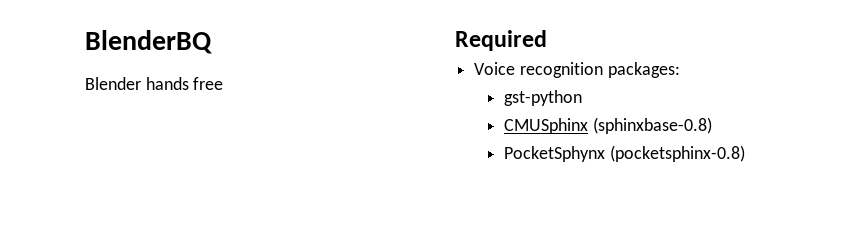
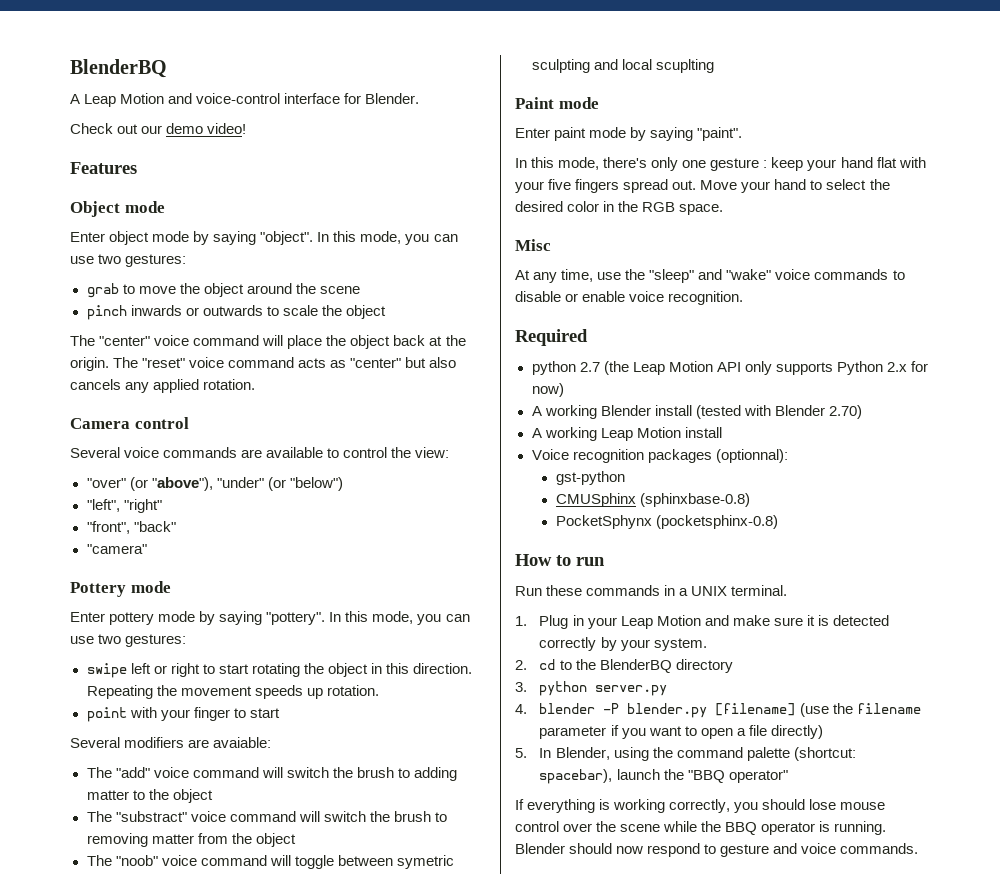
[85,77,224,90] [455,30,547,51] Blender hands free // Required -> [70,93,420,107] [70,123,247,134] [70,162,137,174] [70,201,165,217] [70,231,458,245] [70,254,187,267] [86,283,360,298] [86,305,386,320] [70,335,466,349] [70,357,457,371] [70,379,256,393] [70,417,189,429] [70,447,450,458] [86,477,343,491] [86,499,162,513] [86,521,176,534] [86,544,147,554] [70,581,171,597] [70,611,470,625] [70,634,187,647] [86,663,473,678] [86,685,379,699] [86,707,280,722] [70,737,272,748] [86,767,457,781] [86,789,213,803] [86,811,447,822] [86,833,296,847] [86,855,454,869] [531,59,714,73] [515,97,599,109] [515,127,743,141] [515,157,926,171] [515,179,890,193] [515,201,724,215] [515,239,551,251] [515,269,905,283] [515,291,744,305] [515,329,588,346] [531,361,928,375] [531,383,564,397] [531,405,862,419] [531,427,722,441] A Leap Motion and voice-control interface for Blender. // Check out our demo video! // Features // Object mode // Enter object mode by saying "object". In this mode, you can use two gestures: // grab to move the object around the scene // pinch inwards or outwards to scale the object // The "center" voice command will place the object back at the origin. The "reset" voice command acts as "center" but also cancels any applied rotation. // Camera control // Several voice commands are available to control the view: // "over" (or "above"), "under" (or "below") // "left", "right" // "front", "back" // "camera" // Pottery mode // Enter pottery mode by saying "pottery". In this mode, you can use two gestures: // swipe left or right to start rotating the object in this direction. Repeating the movement speeds up rotation. // point with your finger to start // Several modifiers are avaiable: // The "add" voice command will switch the brush to adding matter to the object // The "substract" voice command will switch the brush to removing matter from the object // The "noob" voice command will toggle between symetric sculpting and local scuplting // Paint mode // Enter paint mode by saying "paint". // In this mode, there's only one gesture : keep your hand flat with your five fingers spread out. Move your hand to select the desired color in the RGB space. // Misc // At any time, use the "sleep" and "wake" voice commands to disable or enable voice recognition. // Required // python 2.7 (the Leap Motion API only supports Python 2.x for now) // A working Blender install (tested with Blender 2.70) // A working Leap Motion install
[607,62,680,78] packages: -> [647,449,788,463] packages (optionnal):
(745, 153) none -> [515,554,605,566] [515,585,788,596] [515,615,889,629] [539,637,707,651] [515,659,733,673] [515,681,668,696] [515,703,921,718] [539,725,823,739] [515,747,856,761] [539,769,788,784] [515,799,886,813] [515,821,887,835] [515,843,919,857] // How to run // Run these commands in a UNIX terminal. // 1. Plug in your Leap Motion and make sure it is detected correctly by your system. // 2. cd to the BlenderBQ directory // 3. python server.py // 4. blender -P blender.py [filename] (use the filename parameter if you want to open a file directly) // 5. In Blender, using the command palette (shortcut: spacebar), launch the "BBQ operator" // If everything is working correctly, you should lose mouse control over the scene while the BBQ operator is running. Blender should now respond to gesture and voice commands.

